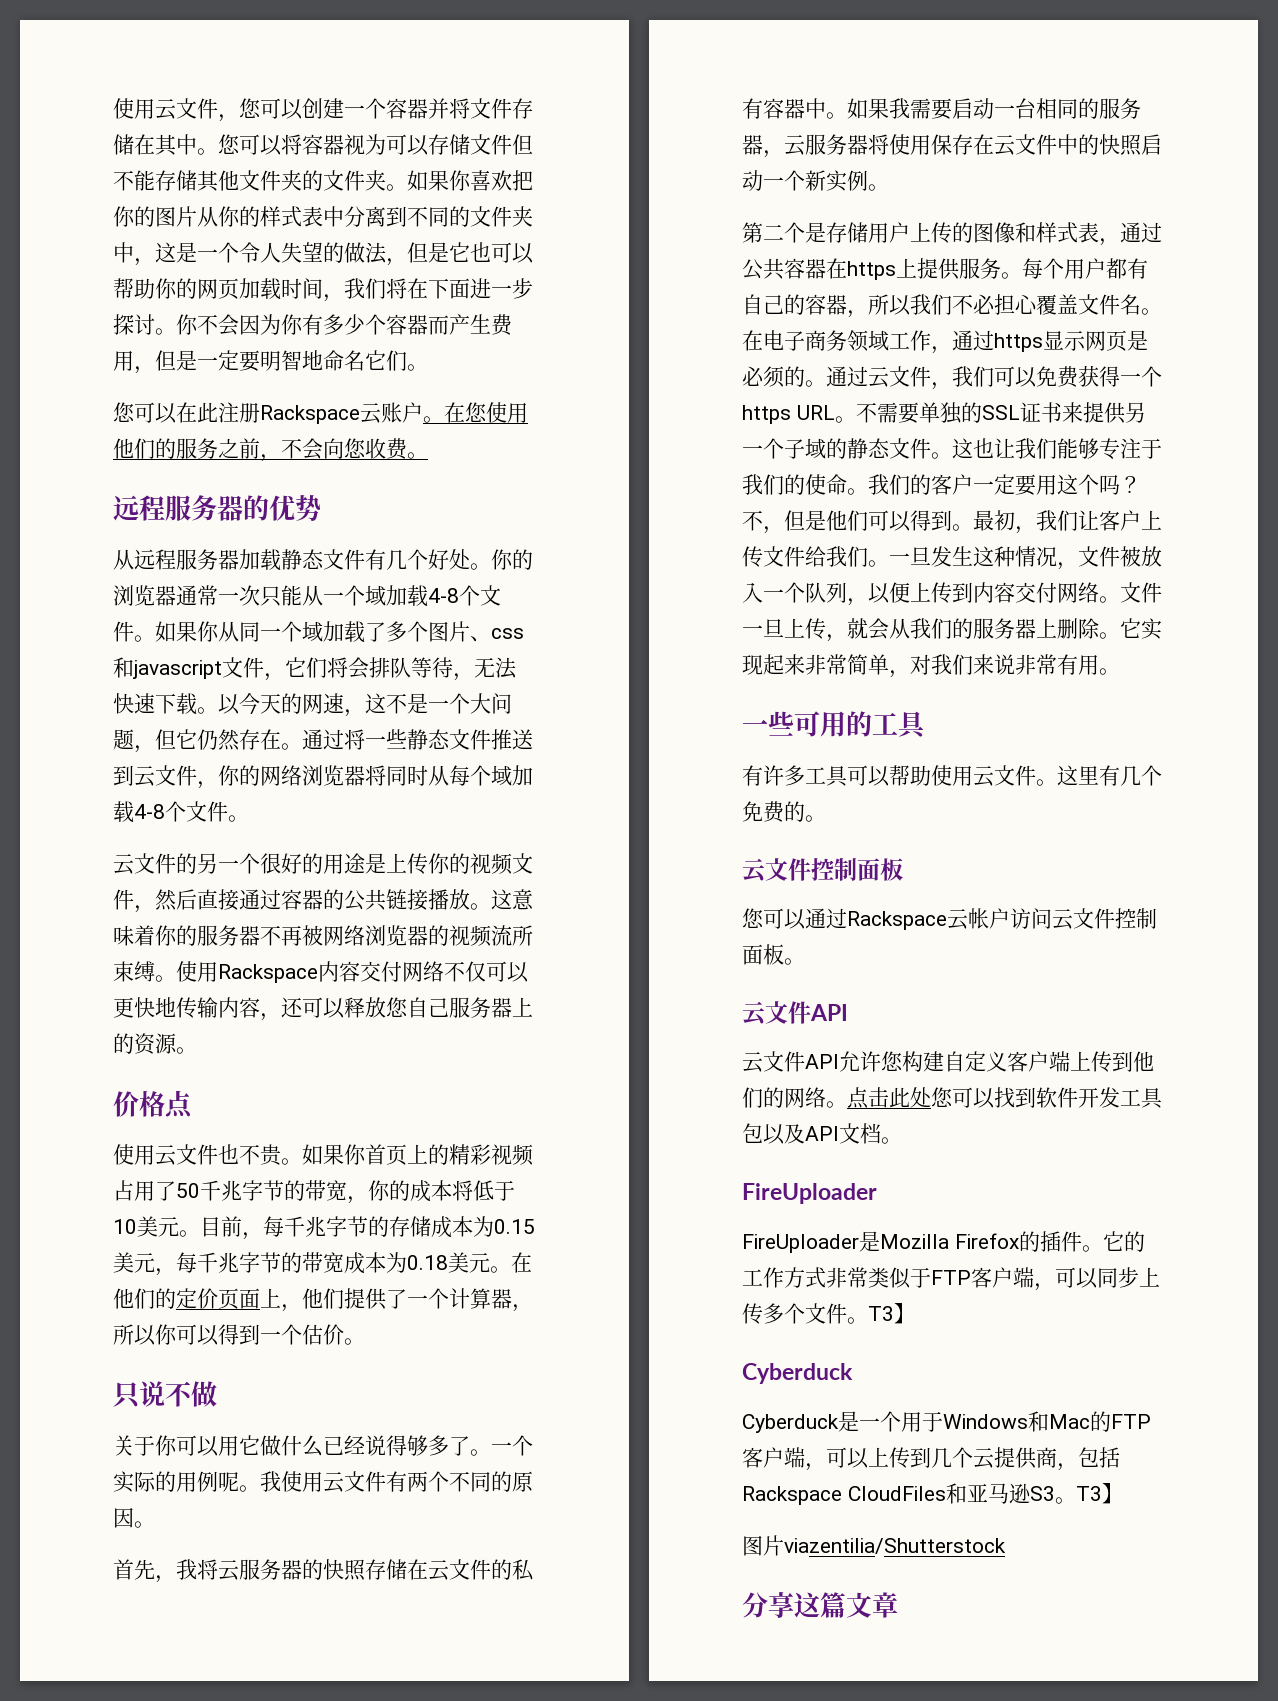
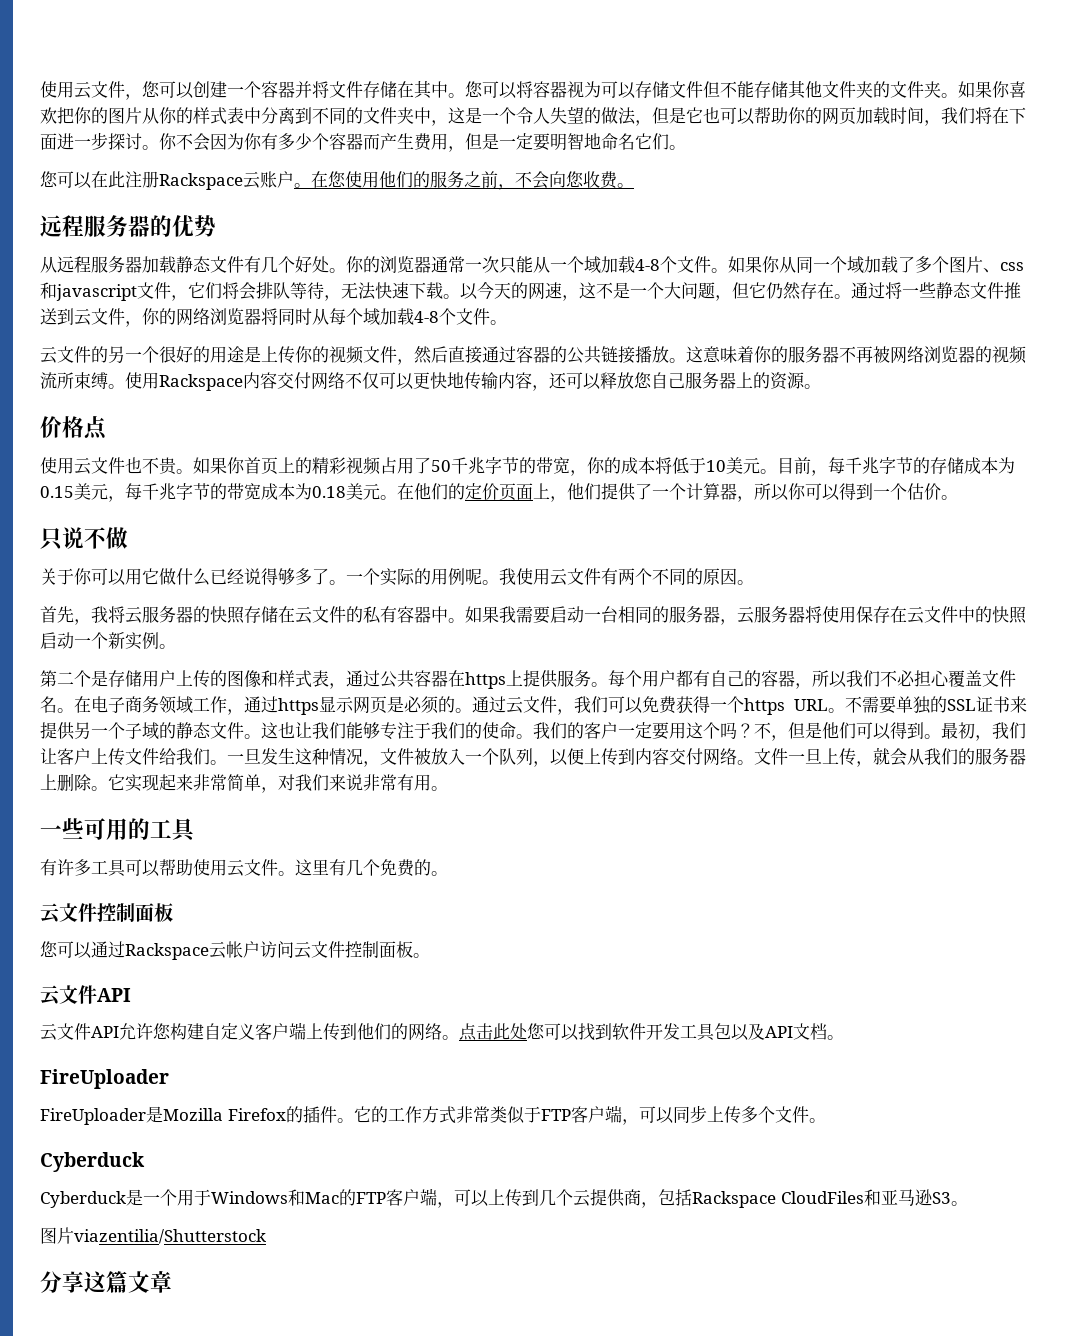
[868,1303,915,1324] T3】 -> (826, 1120) none
[1075,1483,1123,1504] T3】 -> (968, 1203) none

